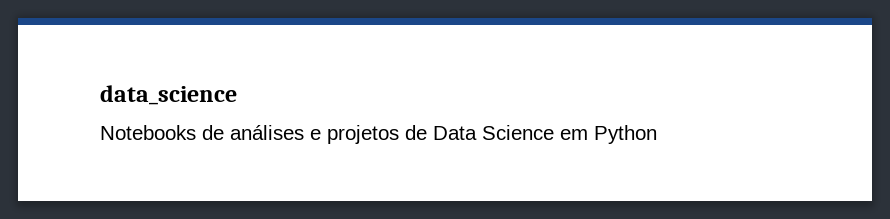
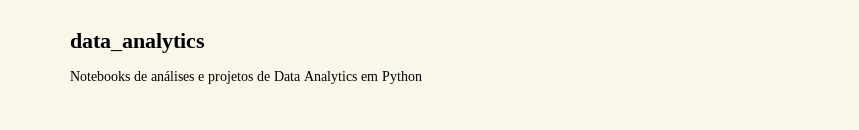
[100,85,237,105] data_science -> [70,33,205,53] data_analytics
[482,125,554,140] Science -> [304,71,357,84] Analytics

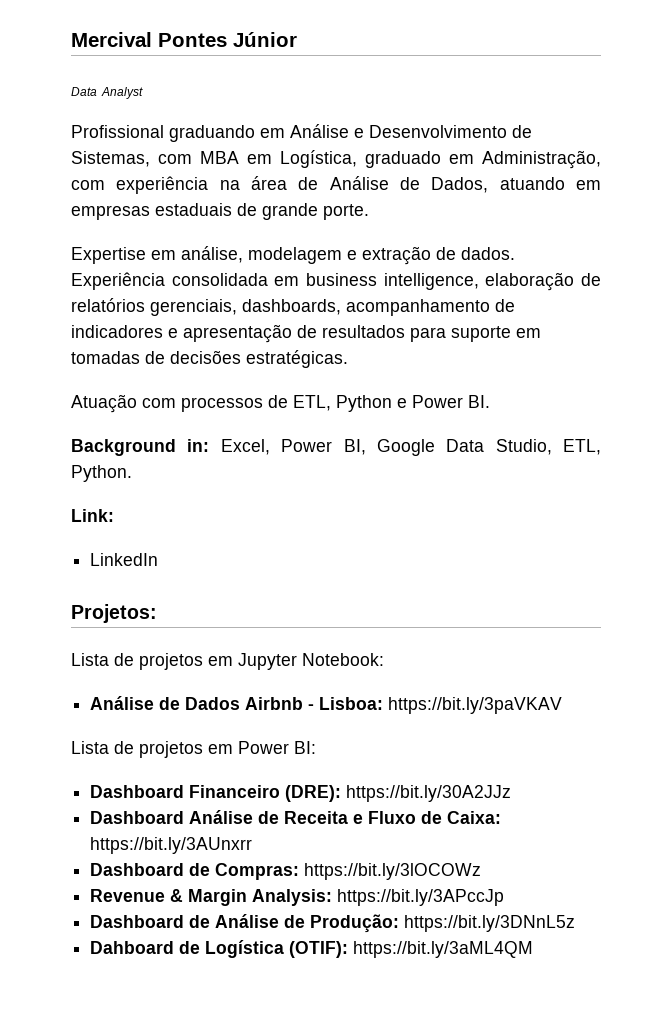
[70,33,205,53] [70,71,422,84] data_analytics // Notebooks de análises e projetos de Data Analytics em Python -> [71,32,297,47] [71,87,143,99] [71,124,532,142] [71,150,601,169] [71,176,601,194] [71,203,369,220] [71,246,515,265] [71,272,601,291] [71,298,515,316] [71,324,541,343] [71,350,348,368] [71,394,490,413] [71,439,601,456] [71,465,132,482] [71,509,114,522] [90,553,159,566] [71,604,157,623] [71,653,384,670] [90,696,563,714] [71,741,316,758] [90,785,512,802] [90,810,502,824] [90,837,253,854] [90,863,482,880] [90,889,505,906] [90,914,576,933] [90,940,534,958] Mercival Pontes Júnior // Data Analyst // Profissional graduando em Análise e Desenvolvimento de Sistemas, com MBA em Logística, graduado em Administração, com experiência na área de Análise de Dados, atuando em empresas estaduais de grande porte. // Expertise em análise, modelagem e extração de dados. Experiência consolidada em business intelligence, elaboração de relatórios gerenciais, dashboards, acompanhamento de indicadores e apresentação de resultados para suporte em tomadas de decisões estratégicas. // Atuação com processos de ETL, Python e Power BI. // Background in: Excel, Power BI, Google Data Studio, ETL, Python. // Link: // LinkedIn // Projetos: // Lista de projetos em Jupyter Notebook: // Análise de Dados Airbnb - Lisboa: https://bit.ly/3paVKAV // Lista de projetos em Power BI: // Dashboard Financeiro (DRE): https://bit.ly/30A2JJz // Dashboard Análise de Receita e Fluxo de Caixa: https://bit.ly/3AUnxrr // Dashboard de Compras: https://bit.ly/3lOCOWz // Revenue & Margin Analysis: https://bit.ly/3APccJp // Dashboard de Análise de Produção: https://bit.ly/3DNnL5z // Dahboard de Logística (OTIF): https://bit.ly/3aML4QM

